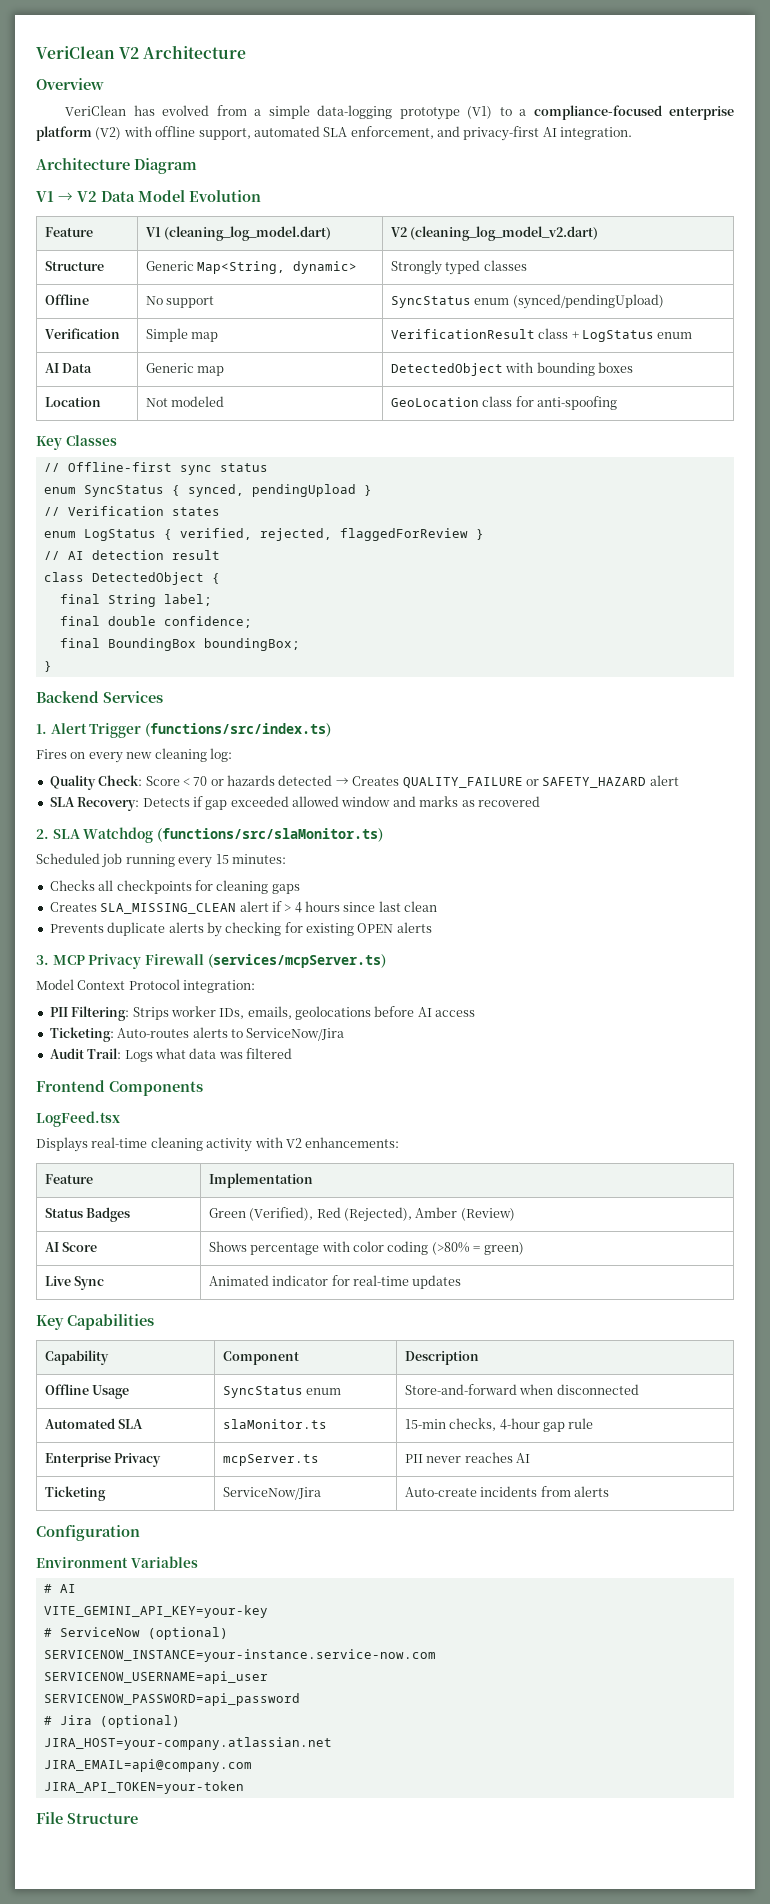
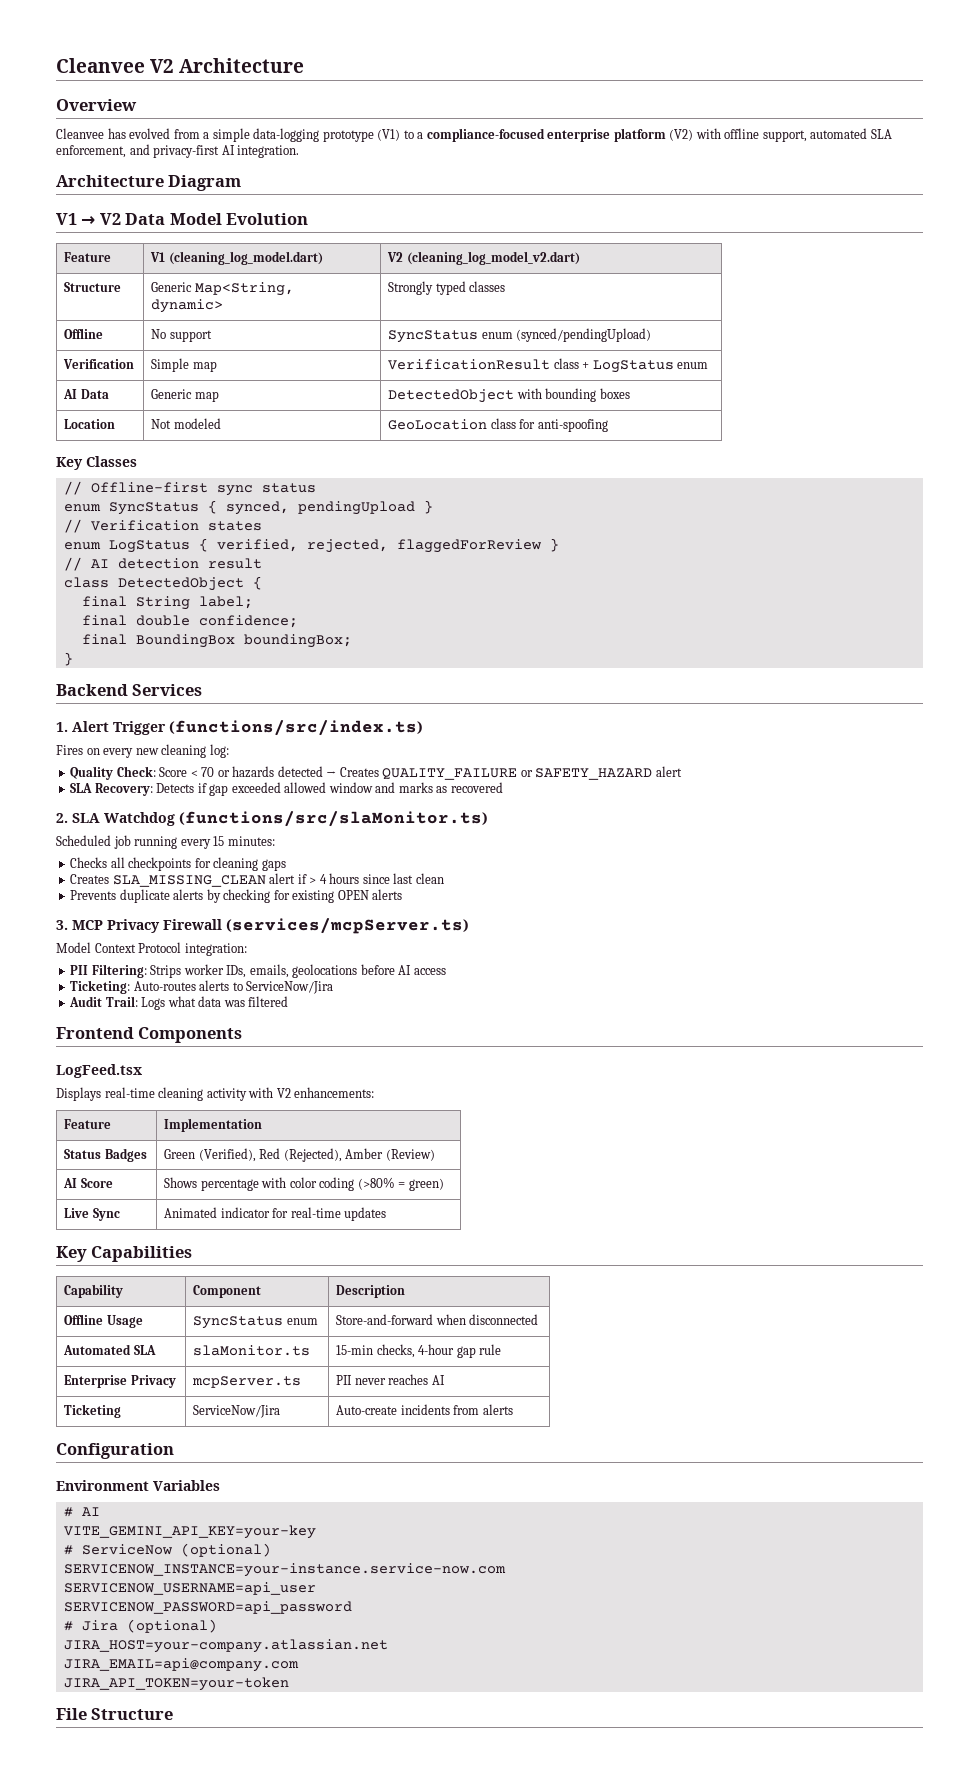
[36,46,115,59] VeriClean -> [56,58,145,73] Cleanvee
[65,105,127,116] VeriClean -> [56,128,104,139] Cleanvee

